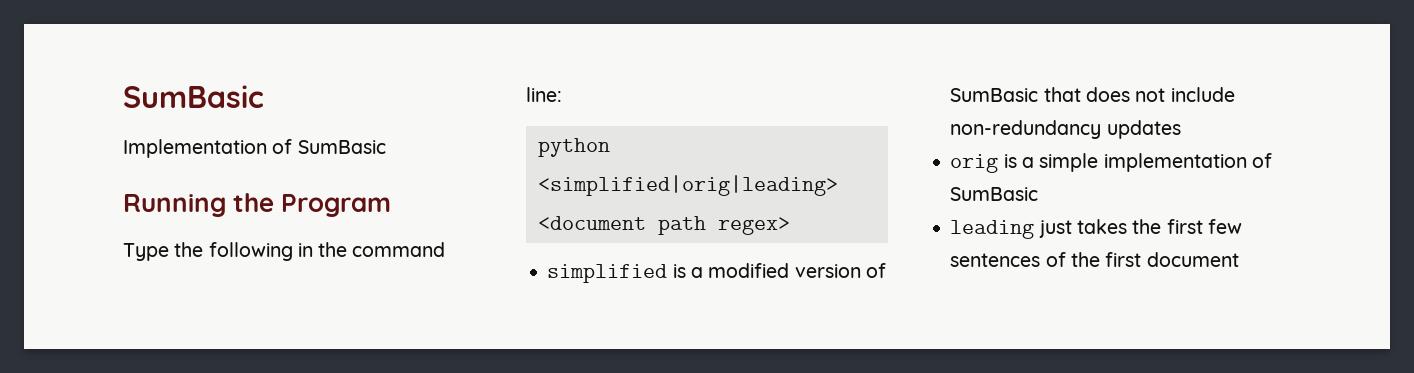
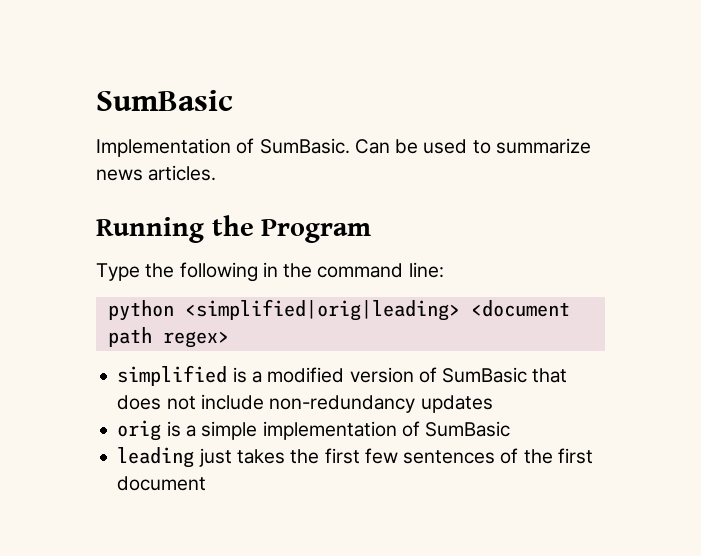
[297,140,386,154] SumBasic -> [259,138,591,154] [96,165,217,181] SumBasic. Can be used to summarize news articles.

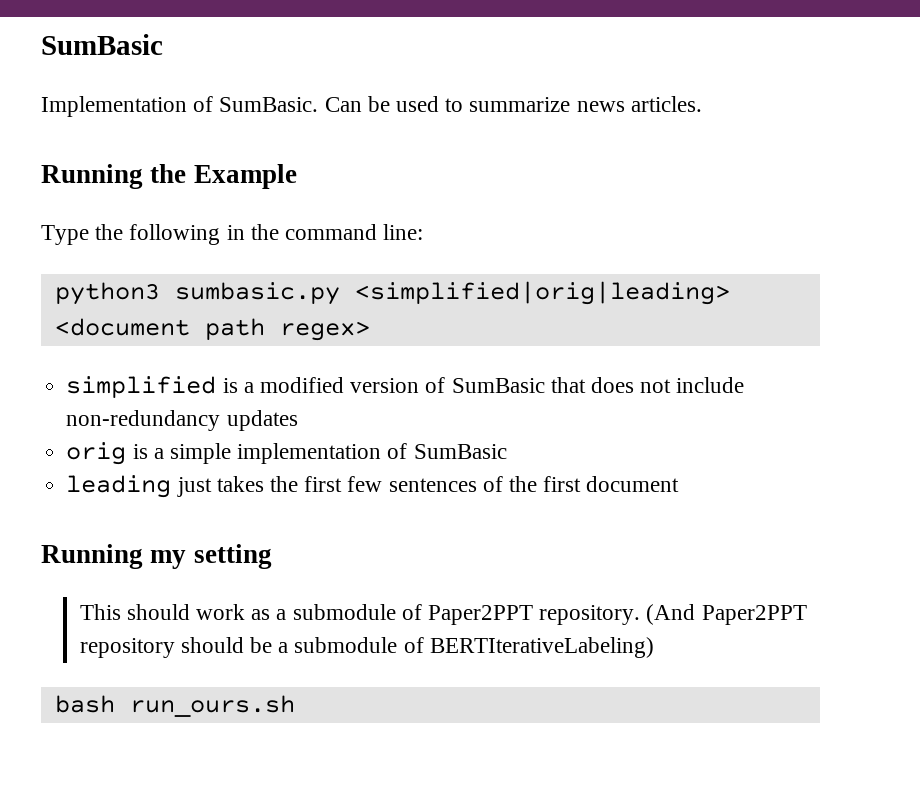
[261,219,372,243] Program -> [193,164,297,189] Example
[107,300,174,321] python -> [54,282,340,305] python3 sumbasic.py
(207, 483) none -> [41,544,272,569] [79,604,807,625] [79,637,654,658] [54,695,295,717] // Running my setting // This should work as a submodule of Paper2PPT repository. (And Paper2PPT repository should be a submodule of BERTIterativeLabeling) // bash run_ours.sh

